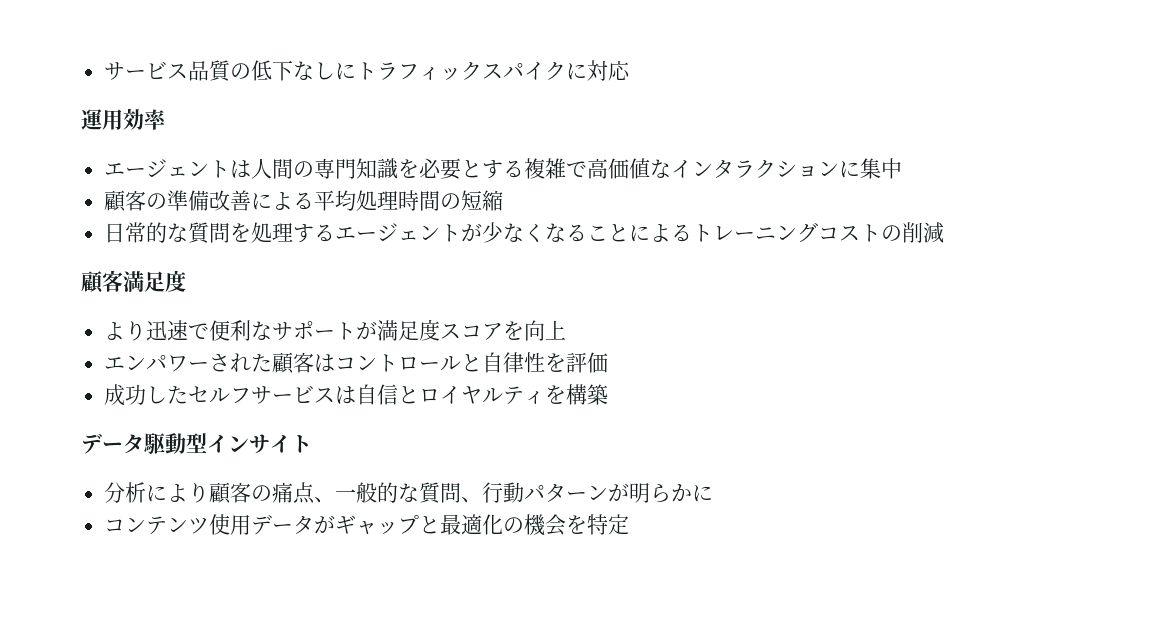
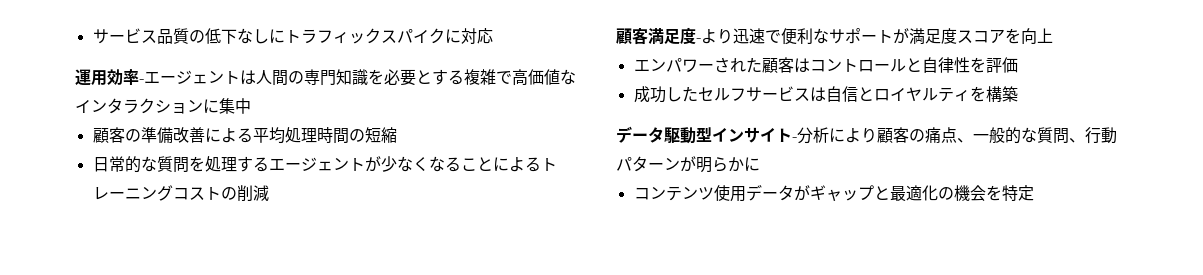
(166, 119) // -> [139,79,144,83] -
(186, 281) // -> [696,38,701,42] -
(312, 444) // -> [792,137,797,141] -

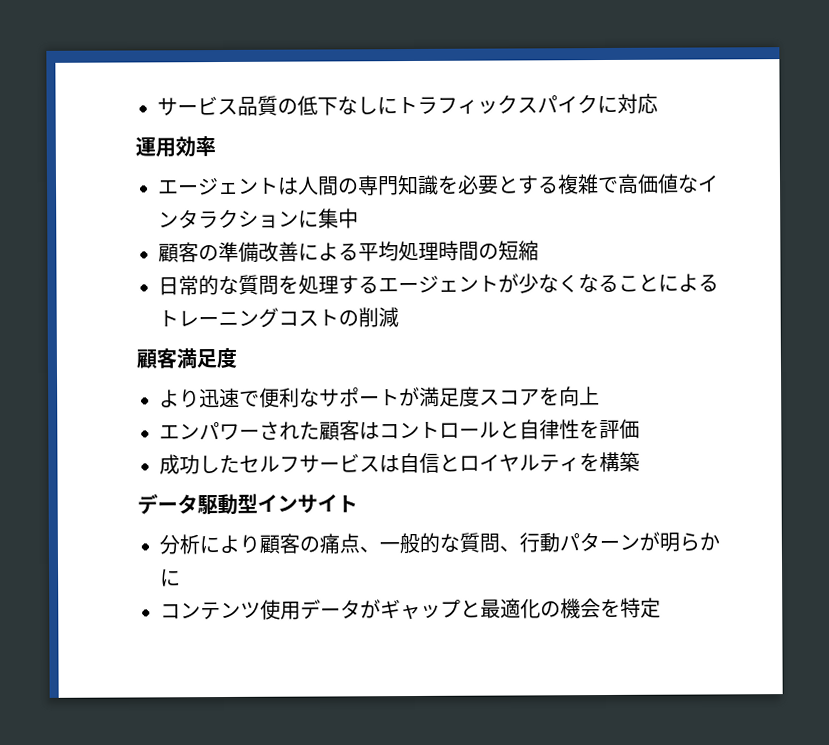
[139,79,144,83] - -> (216, 146) //
[696,38,701,42] - -> (237, 358) //
[792,137,797,141] - -> (358, 504) //

